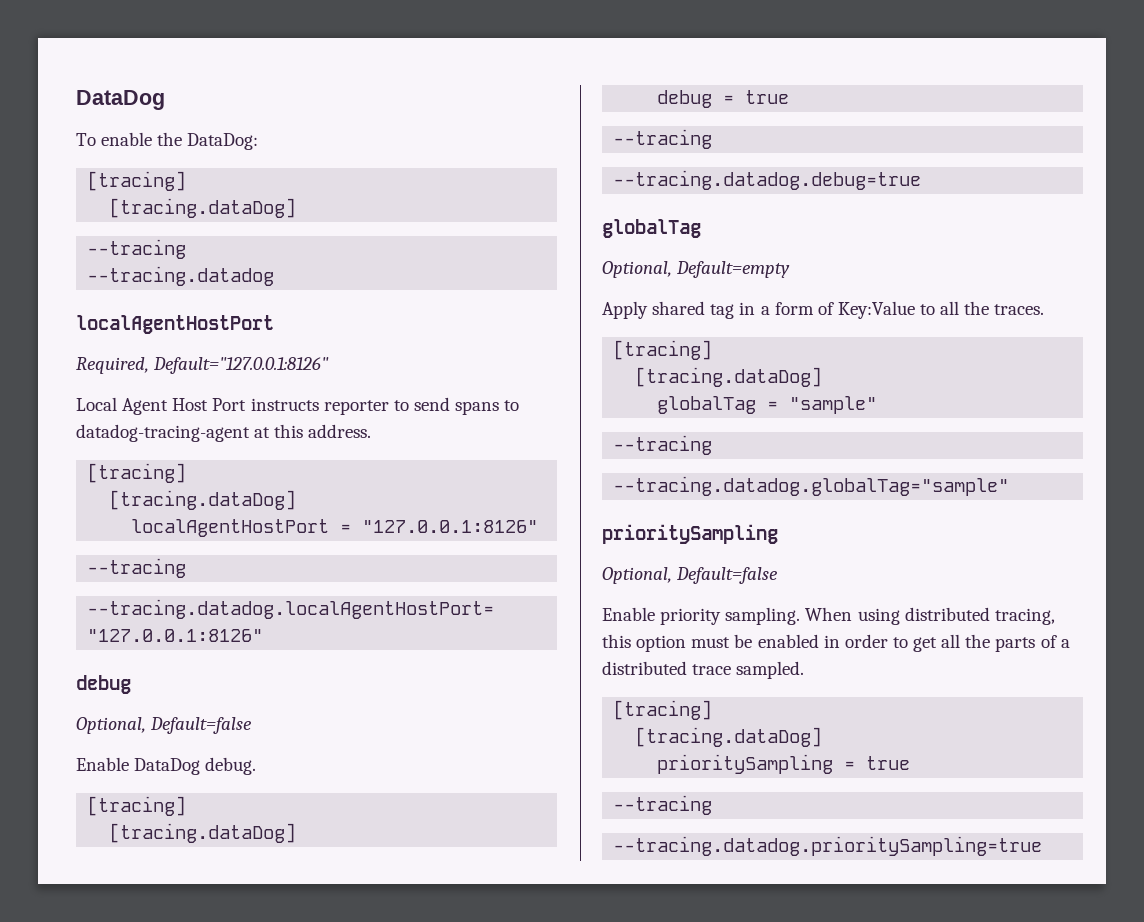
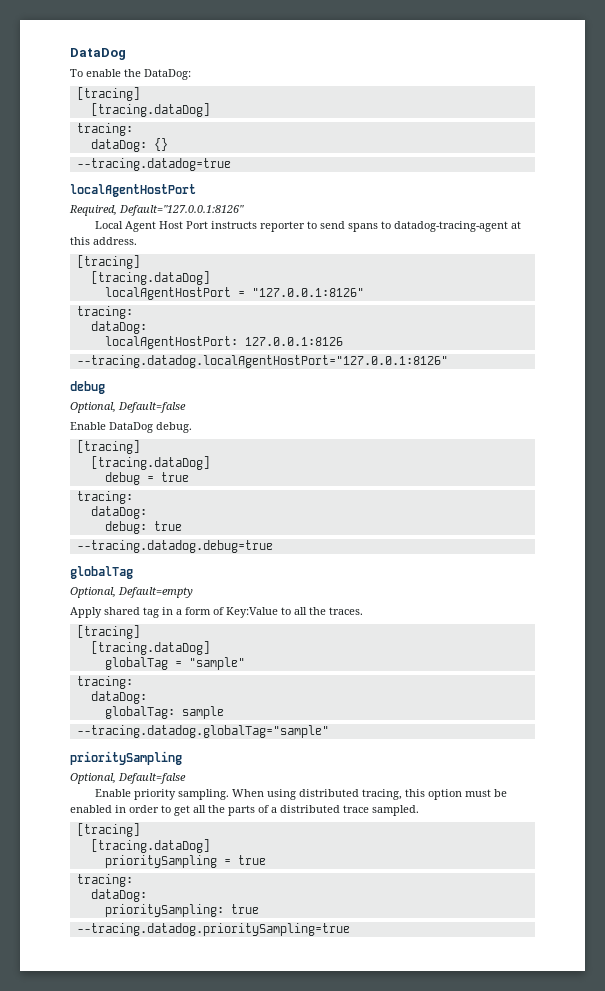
[87,239,187,259] [87,266,275,286] --tracing // --tracing.datadog -> [76,123,133,136] [90,138,168,152] [76,158,231,171] tracing: // dataDog: {} // --tracing.datadog=true
[87,558,187,578] --tracing -> [76,306,133,319] [90,321,147,334] [104,336,343,349] tracing: // dataDog: // localAgentHostPort: 127.0.0.1:8126
[613,129,713,149] --tracing -> [76,491,133,504] [90,506,147,519] [104,521,182,534] tracing: // dataDog: // debug: true
[613,435,713,455] --tracing -> [76,676,133,689] [90,691,147,704] [104,706,224,719] tracing: // dataDog: // globalTag: sample
[613,795,713,815] --tracing -> [76,874,133,887] [90,889,147,902] [104,904,259,917] tracing: // dataDog: // prioritySampling: true

